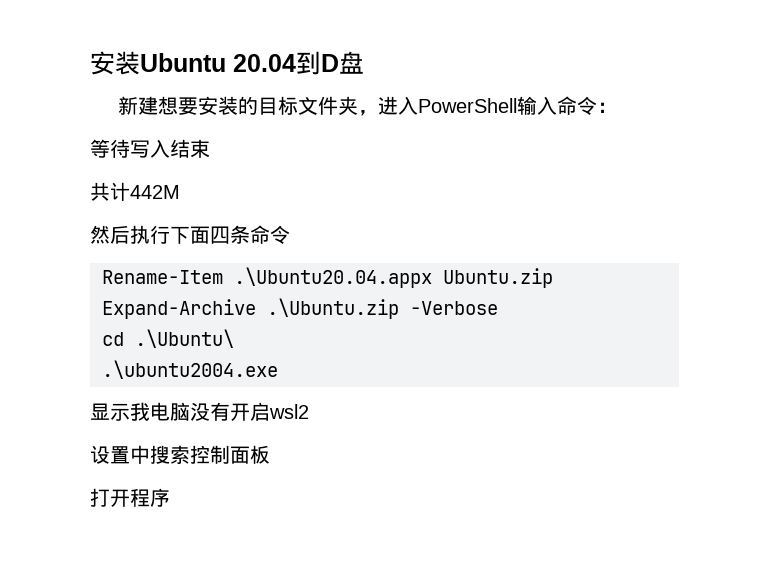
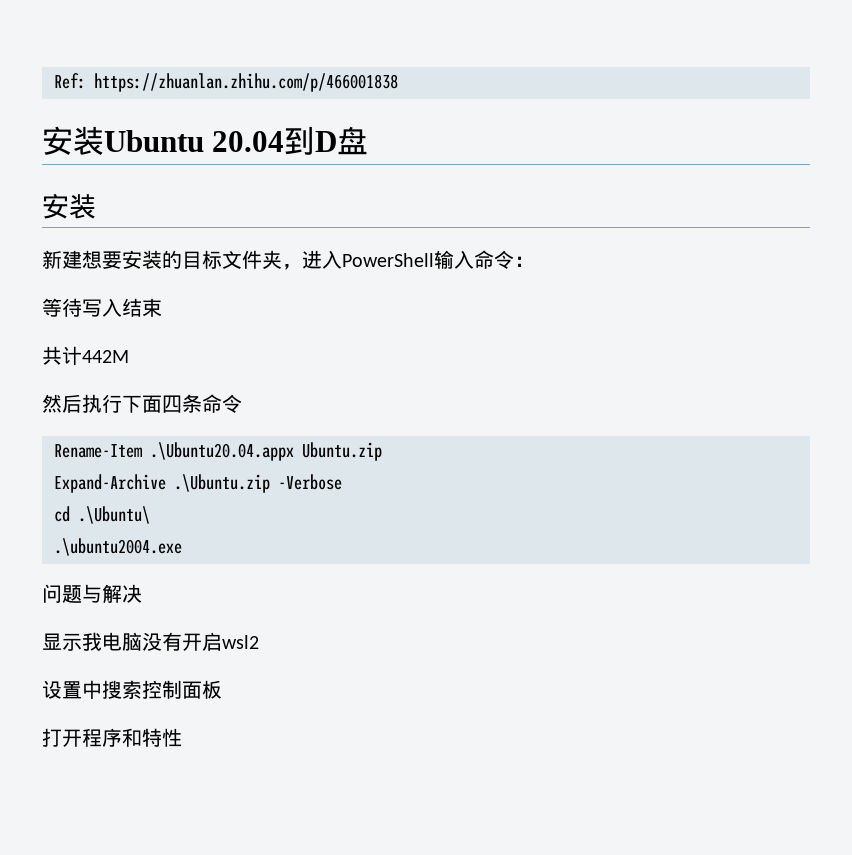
(90, 63) none -> [54,73,398,92] Ref: https://zhuanlan.zhihu.com/p/466001838 //
(364, 62) none -> [42,193,96,219] // 安装
(278, 369) none -> [42,584,142,603] // 问题与解决
(170, 497) none -> [122,728,182,747] 和特性

